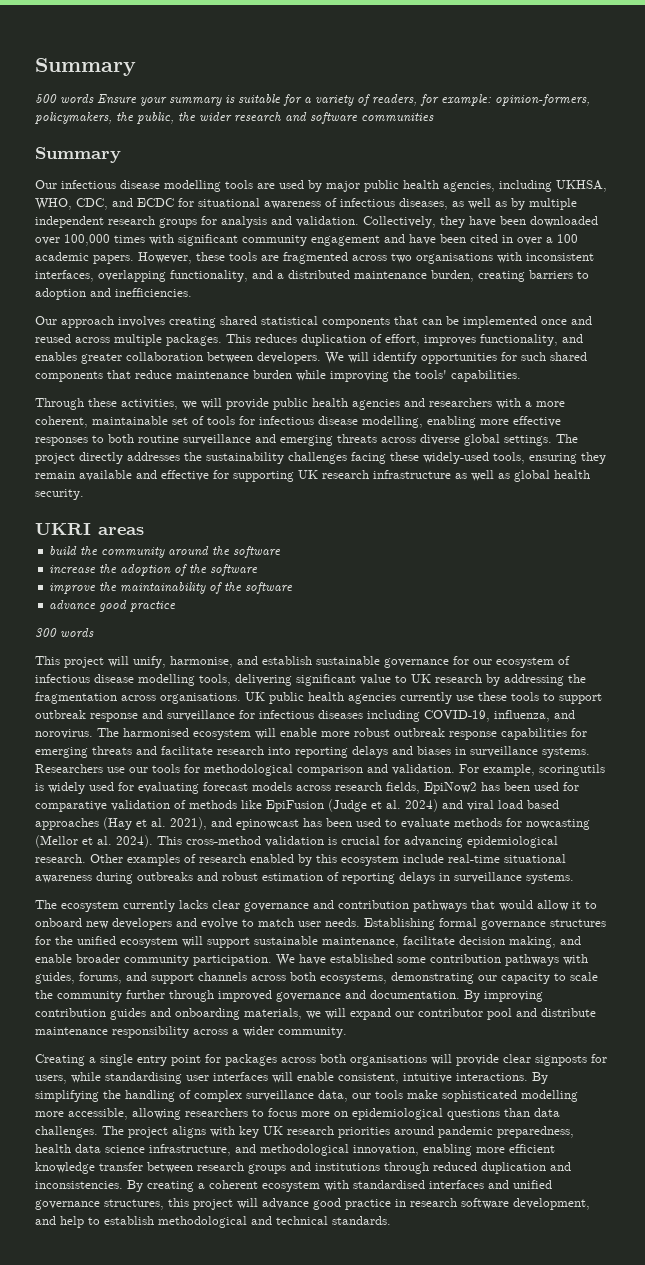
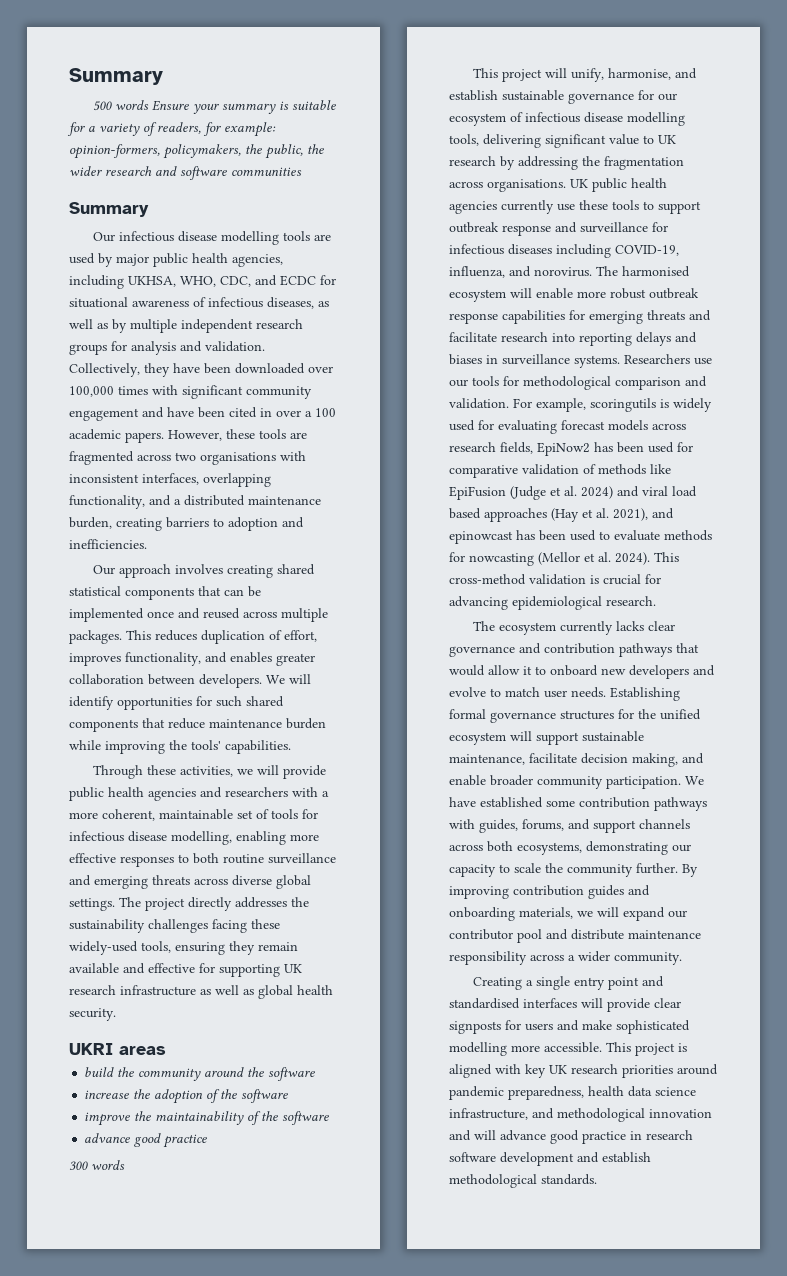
[90,854,566,866] [35,872,574,884] Other examples of research enabled by this ecosystem include real-time situational awareness during outbreaks and robust estimation of reporting delays in surveillance systems. -> (656, 601) none
[126,990,460,1002] further through improved governance and documentation. -> [636,863,678,874] further.
[205,1054,427,1066] for packages across both organisations -> [641,976,664,987] [449,998,577,1009] and standardised interfaces
[35,1072,548,1084] [35,1090,578,1102] [35,1108,560,1120] [35,1126,206,1138] users, while standardising user interfaces will enable consistent, intuitive interactions. By simplifying the handling of complex surveillance data, our tools make sophisticated modelling more accessible, allowing researchers to focus more on epidemiological questions than data challenges. The project aligns -> [525,1020,690,1034] [449,1042,687,1056] [449,1064,492,1078] users and make sophisticated modelling more accessible. This project is aligned
[353,1144,555,1156] [35,1162,571,1174] [35,1180,552,1192] [35,1198,233,1210] innovation, enabling more efficient knowledge transfer between research groups and institutions through reduced duplication and inconsistencies. By creating a coherent ecosystem with standardised interfaces and unified governance structures, this project -> [649,1109,712,1118] [449,1130,471,1141] innovation and
[513,1198,590,1210] [35,1216,328,1228] development, and help to establish methodological and technical -> [500,1152,651,1166] [449,1174,537,1188] development and establish methodological

